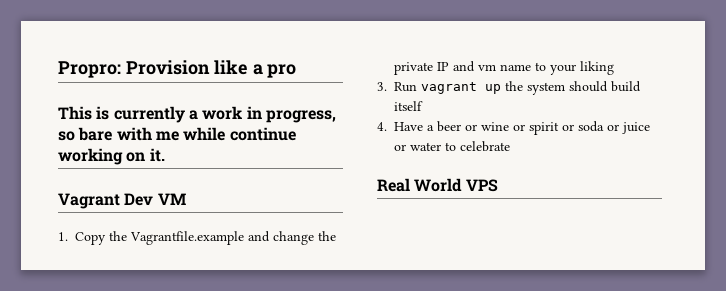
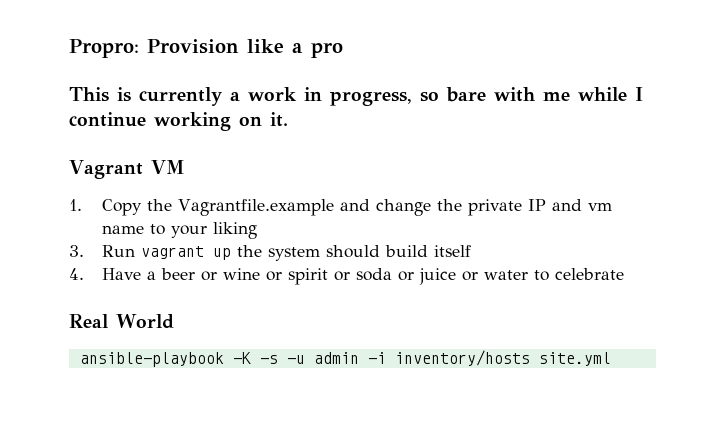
(226, 134) none -> [635,87,643,101] I
[124,193,154,206] Dev -> (143, 169) none
[465,179,498,192] VPS -> [79,350,611,367] // ansible-playbook -K -s -u admin -i inventory/hosts site.yml

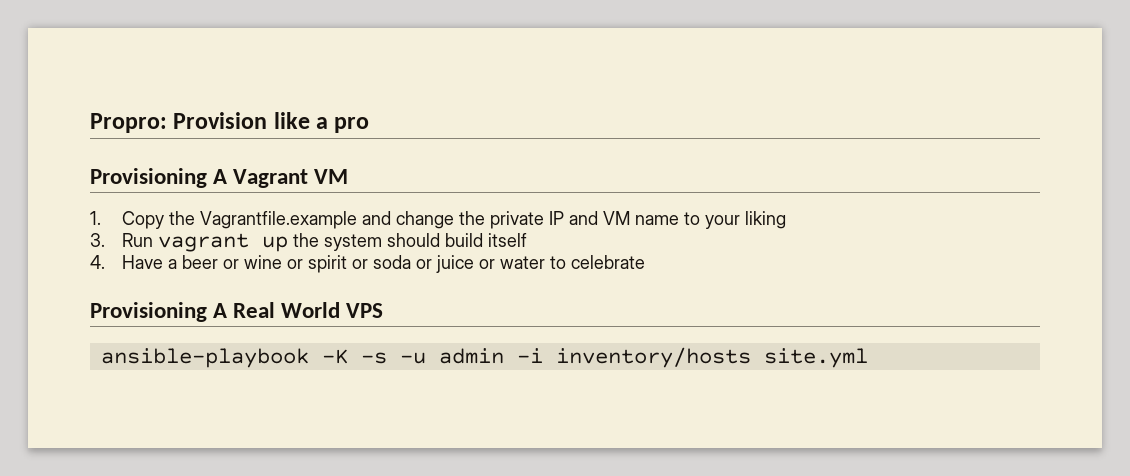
[69,87,643,106] [69,112,288,131] This is currently a work in progress, so bare with me while I continue working on it. // -> [90,168,228,188] Provisioning A
[588,202,613,211] vm -> [603,211,631,225] VM
(625, 274) none -> [90,302,228,322] Provisioning A
(174, 321) none -> [346,303,384,318] VPS

